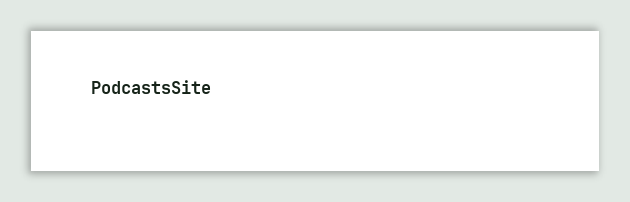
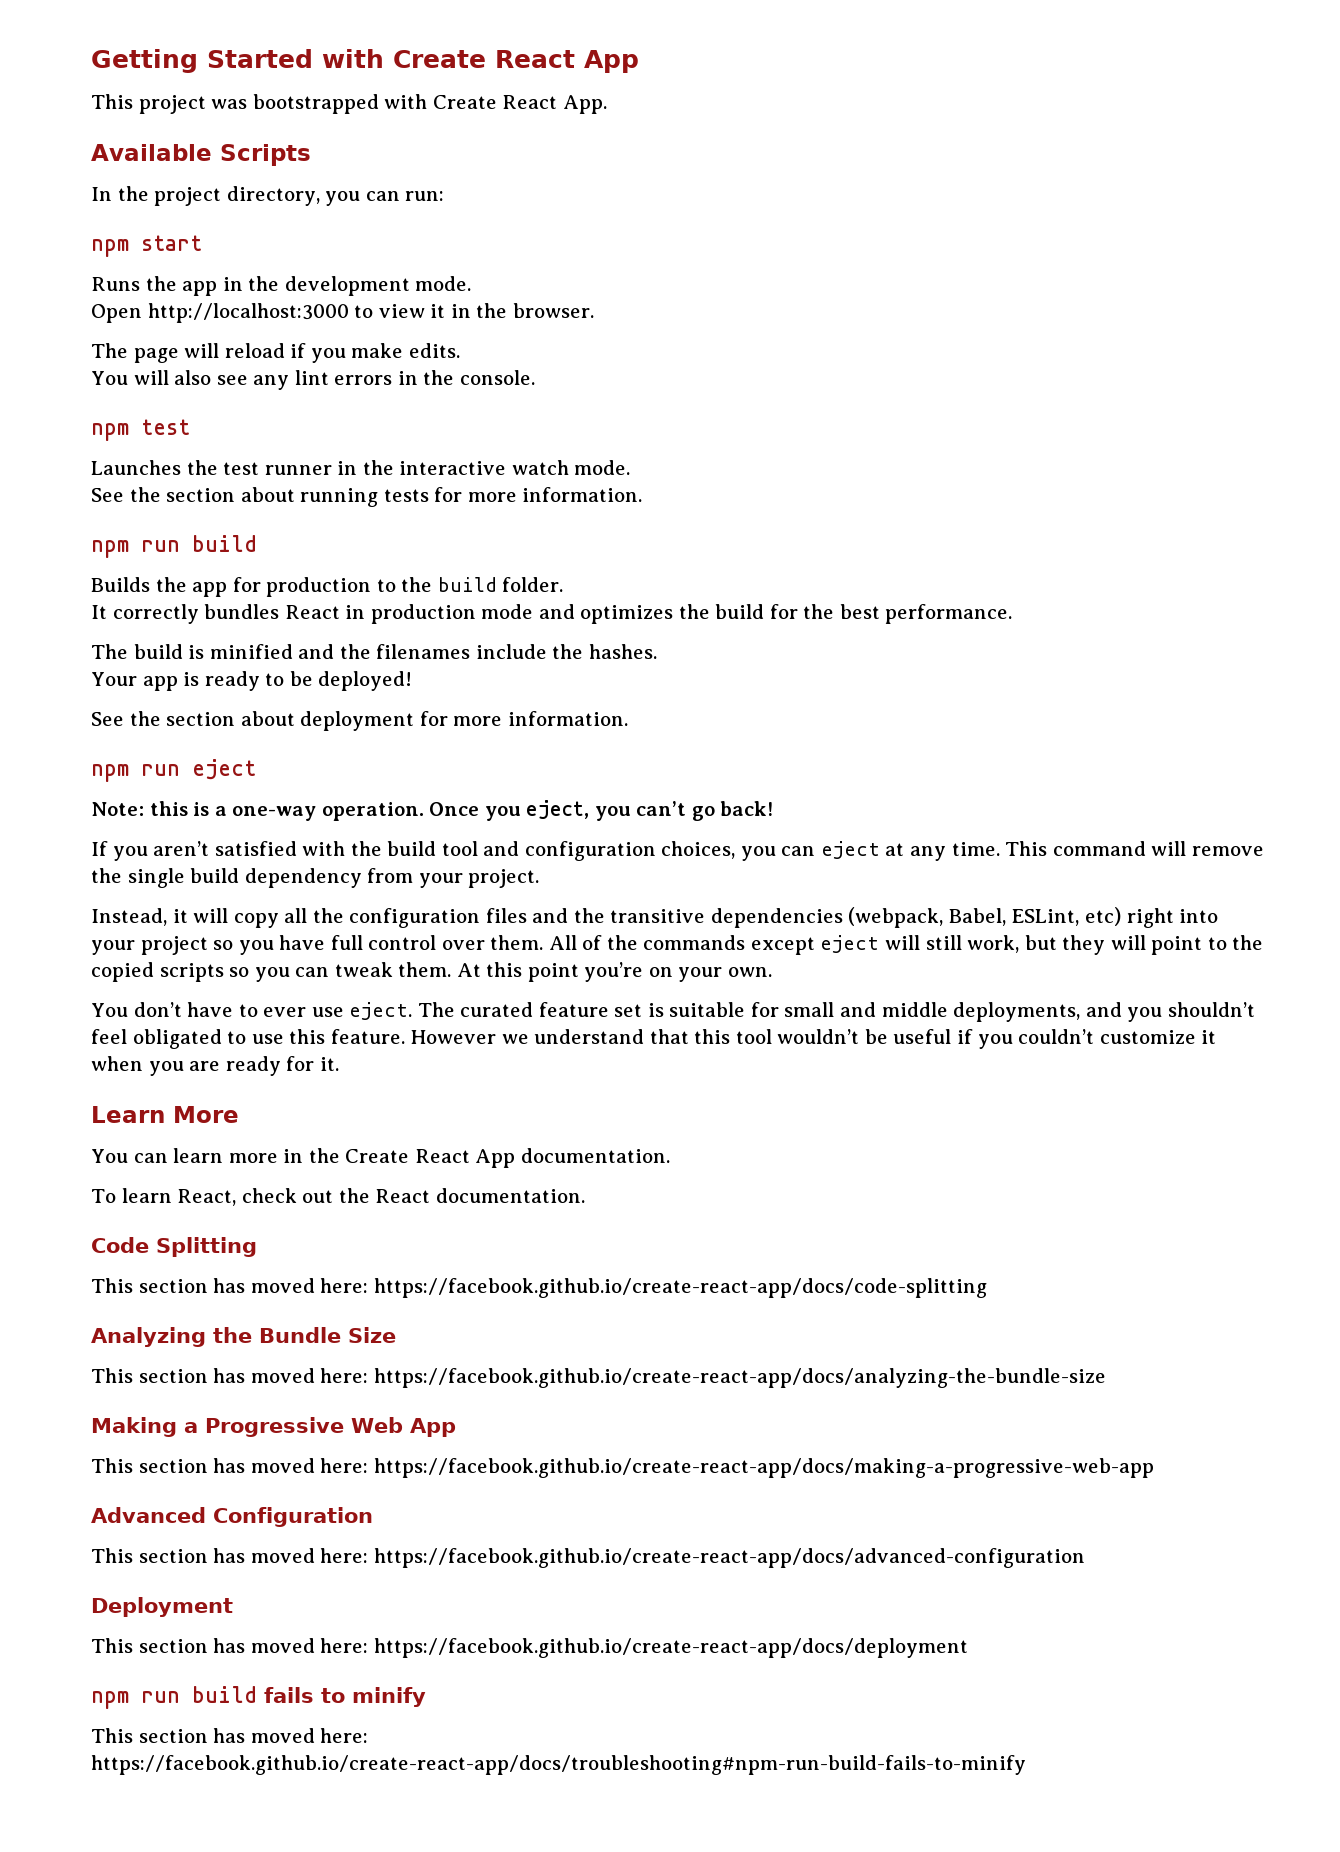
[91,80,211,94] PodcastsSite -> [91,49,639,73] [91,94,607,114] [91,144,311,166] [91,186,445,206] [91,235,202,257] [91,276,472,296] [91,303,594,323] [91,343,460,363] [91,370,535,390] [91,419,190,441] [91,460,631,475] [91,487,643,507] [91,535,257,558] [91,577,564,597] [91,604,1013,624] [91,644,657,659] [91,671,413,691] [91,711,628,731] [91,759,256,782] [91,800,774,821] [91,841,1264,861] [91,868,540,888] [91,907,1219,928] [91,935,1264,955] [91,962,772,982] [91,1002,1255,1022] [91,1029,1217,1049] [91,1056,339,1076] [91,1106,239,1123] [91,1148,670,1168] [91,1188,585,1206] [91,1237,257,1257] [91,1278,987,1298] [91,1327,396,1347] [91,1368,1106,1388] [91,1417,456,1437] [91,1458,1154,1478] [91,1507,373,1527] [91,1548,1085,1568] [91,1597,233,1617] [91,1638,968,1658] [91,1686,426,1709] [91,1728,369,1743] [91,1755,1026,1775] Getting Started with Create React App // This project was bootstrapped with Create React App. // Available Scripts // In the project directory, you can run: // npm start // Runs the app in the development mode. // Open http://localhost:3000 to view it in the browser. // The page will reload if you make edits. // You will also see any lint errors in the console. // npm test // Launches the test runner in the interactive watch mode. // See the section about running tests for more information. // npm run build // Builds the app for production to the build folder. // It correctly bundles React in production mode and optimizes the build for the best performance. // The build is minified and the filenames include the hashes. // Your app is ready to be deployed! // See the section about deployment for more information. // npm run eject // Note: this is a one-way operation. Once you eject, you can’t go back! // If you aren’t satisfied with the build tool and configuration choices, you can eject at any time. This command will remove the single build dependency from your project. // Instead, it will copy all the configuration files and the transitive dependencies (webpack, Babel, ESLint, etc) right into your project so you have full control over them. All of the commands except eject will still work, but they will point to the copied scripts so you can tweak them. At this point you’re on your own. // You don’t have to ever use eject. The curated feature set is suitable for small and middle deployments, and you shouldn’t feel obligated to use this feature. However we understand that this tool wouldn’t be useful if you couldn’t customize it when you are ready for it. // Learn More // You can learn more in the Create React App documentation. // To learn React, check out the React documentation. // Code Splitting // This section has moved here: https://facebook.github.io/create-react-app/docs/code-splitting // Analyzing the Bundle Size // This section has moved here: https://facebook.github.io/create-react-app/docs/analyzing-the-bundle-size // Making a Progressive Web App // This section has moved here: https://facebook.github.io/create-react-app/docs/making-a-progressive-web-app // Advanced Configuration // This section has moved here: https://facebook.github.io/create-react-app/docs/advanced-configuration // Deployment // This section has moved here: https://facebook.github.io/create-react-app/docs/deployment // npm run build fails to minify // This section has moved here: https://facebook.github.io/create-react-app/docs/troubleshooting#npm-run-build-fails-to-minify

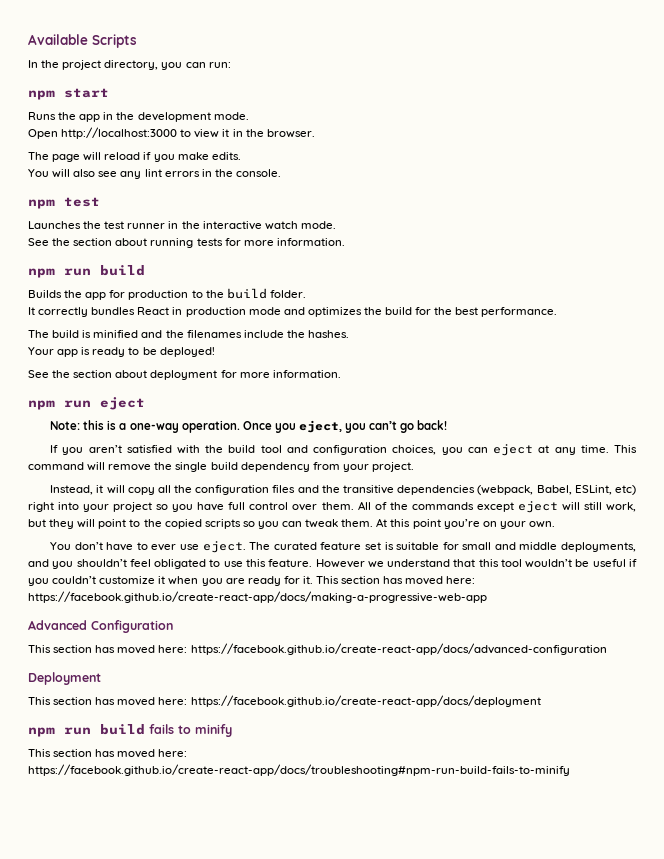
[91,49,639,73] [91,94,607,114] Getting Started with Create React App // This project was bootstrapped with Create React App. // -> (28, 39) none
[91,1106,239,1123] [91,1148,670,1168] [91,1188,585,1206] [91,1237,257,1257] [91,1278,987,1298] [91,1327,396,1347] [91,1368,1106,1388] [91,1417,456,1437] // Learn More // You can learn more in the Create React App documentation. // To learn React, check out the React documentation. // Code Splitting // This section has moved here: https://facebook.github.io/create-react-app/docs/code-splitting // Analyzing the Bundle Size // This section has moved here: https://facebook.github.io/create-react-app/docs/analyzing-the-bundle-size // Making a Progressive Web App // -> (313, 580) none

